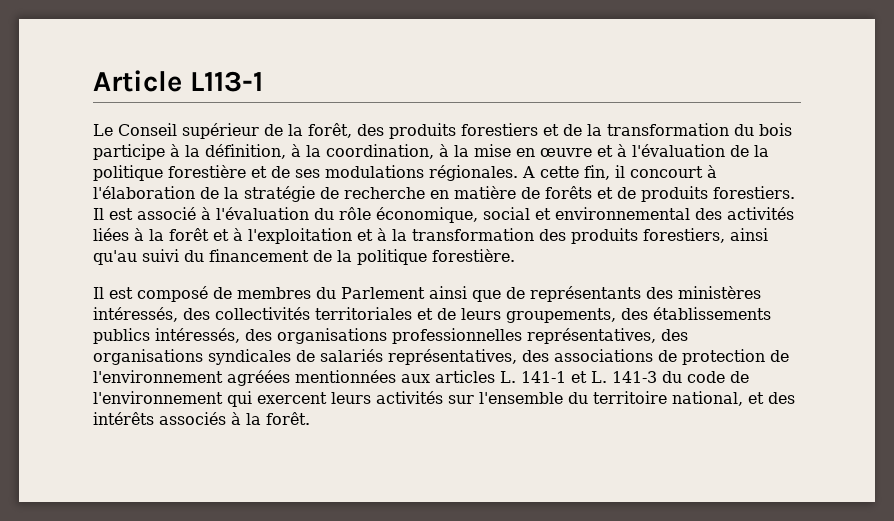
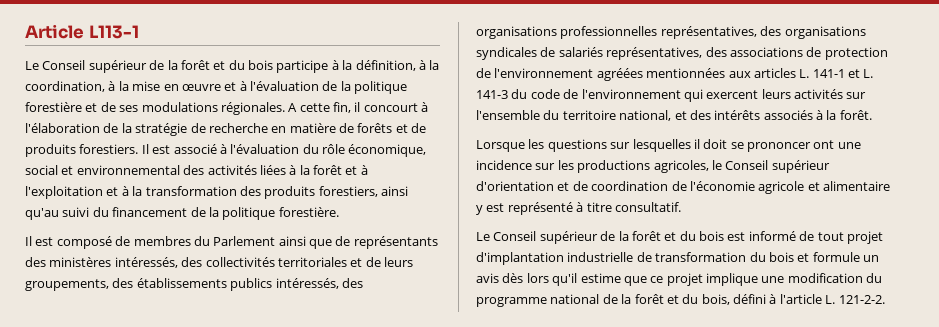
[308,123,729,139] forêt, des produits forestiers et de la transformation -> [180,60,226,70] forêt et
(310, 418) none -> [476,139,861,152] [476,160,830,173] [476,181,890,194] [476,202,681,215] [476,231,883,244] [476,252,879,265] [476,273,883,286] [476,294,885,307] // Lorsque les questions sur lesquelles il doit se prononcer ont une incidence sur les productions agricoles, le Conseil supérieur d'orientation et de coordination de l'économie agricole et alimentaire y est représenté à titre consultatif. // Le Conseil supérieur de la forêt et du bois est informé de tout projet d'implantation industrielle de transformation du bois et formule un avis dès lors qu'il estime que ce projet implique une modification du programme national de la forêt et du bois, défini à l'article L. 121-2-2.

